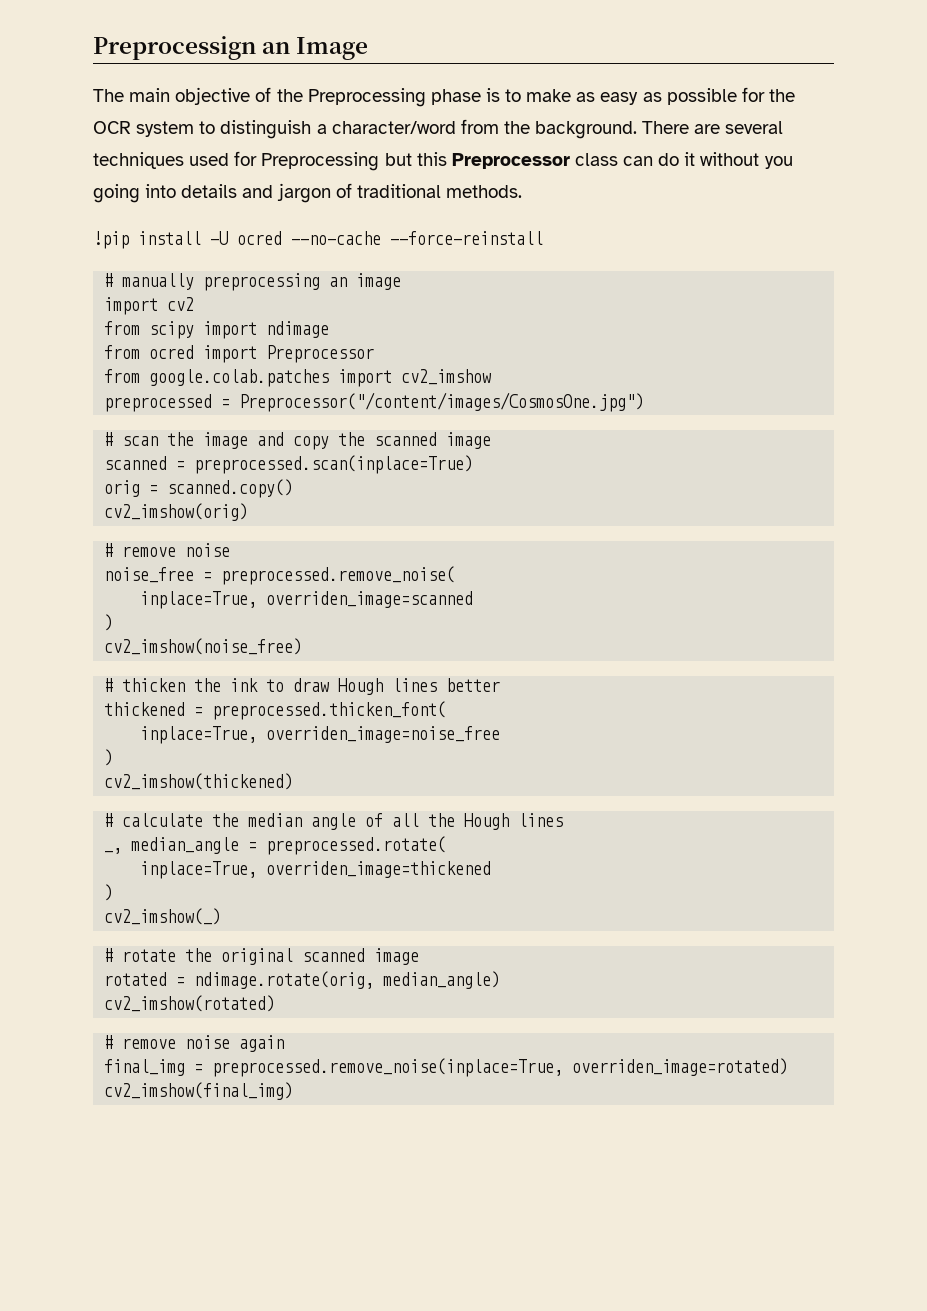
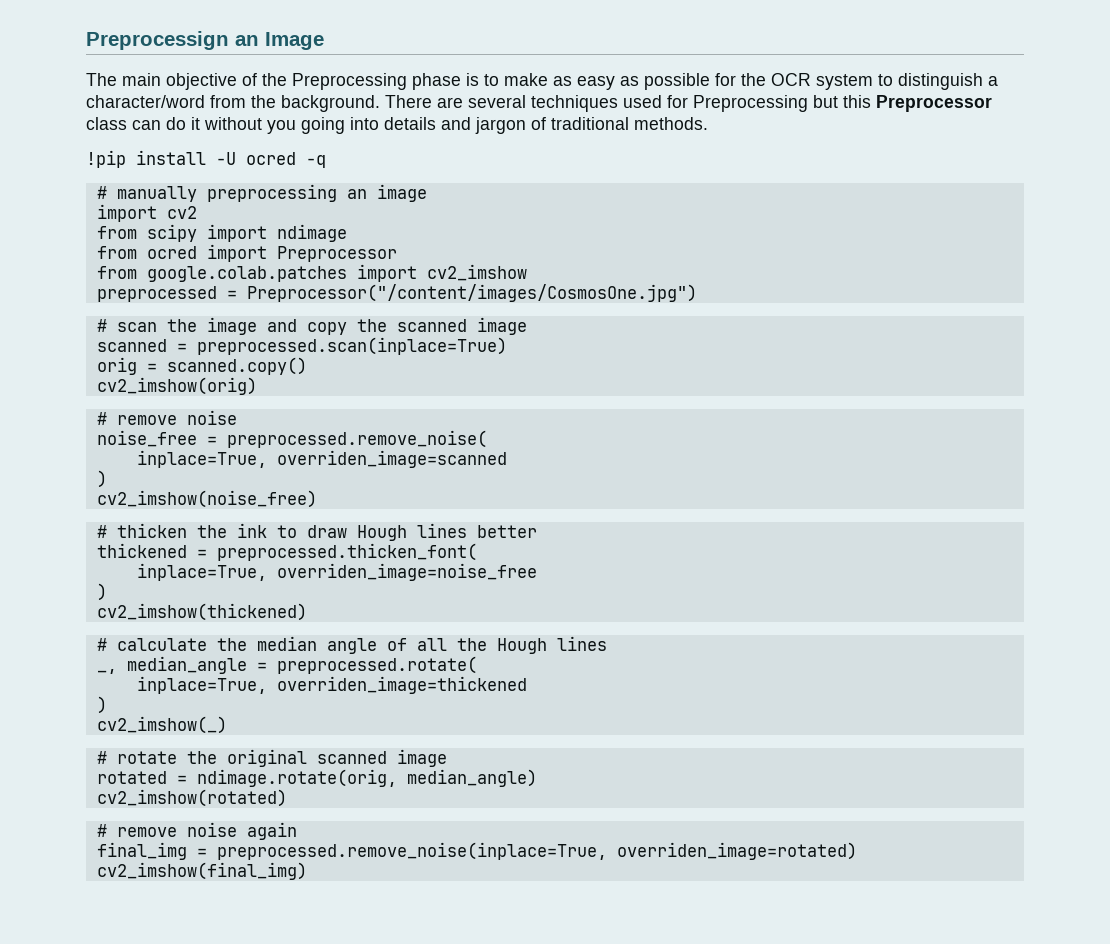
[291,231,543,245] --no-cache --force-reinstall -> [306,155,326,168] -q

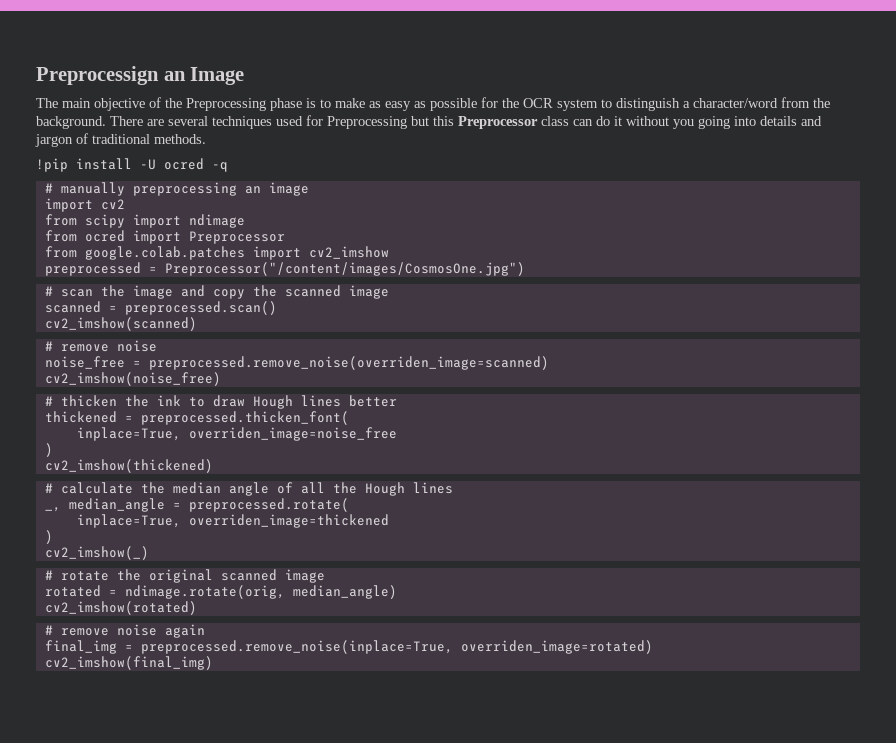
[196,337,507,355] [96,357,307,375] [96,377,257,395] preprocessed.scan(inplace=True) // orig = scanned.copy() // cv2_imshow(orig) -> [124,301,277,315] [44,317,197,331] preprocessed.scan() // cv2_imshow(scanned)
[226,430,487,448] [136,450,507,468] [96,470,107,488] preprocessed.remove_noise( // inplace=True, overriden_image=scanned // ) -> [148,356,549,370] preprocessed.remove_noise(overriden_image=scanned)

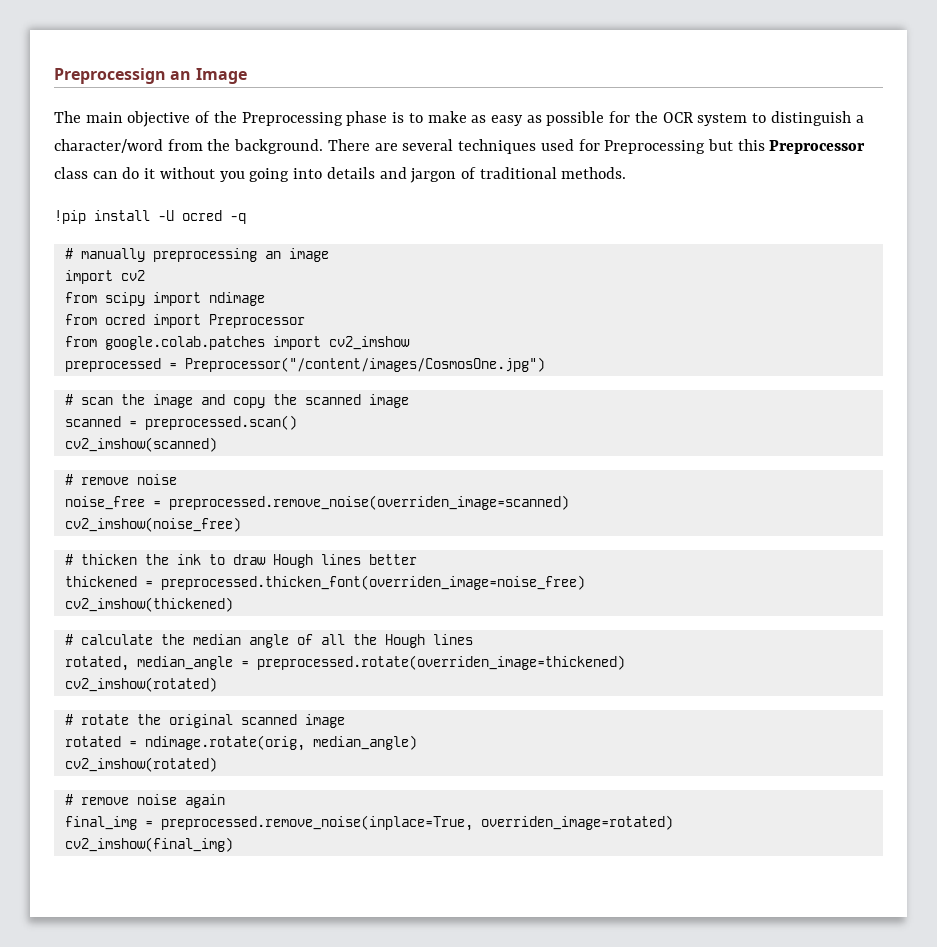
[140,411,349,425] [76,427,397,441] [44,443,53,457] preprocessed.thicken_font( // inplace=True, overriden_image=noise_free // ) -> [160,575,585,590] preprocessed.thicken_font(overriden_image=noise_free)
[44,507,61,512] _, -> [64,656,129,671] rotated,
[188,498,349,512] [76,514,389,528] [44,530,53,544] [44,546,149,560] preprocessed.rotate( // inplace=True, overriden_image=thickened // ) // cv2_imshow(_) -> [256,655,625,670] [64,677,217,692] preprocessed.rotate(overriden_image=thickened) // cv2_imshow(rotated)

